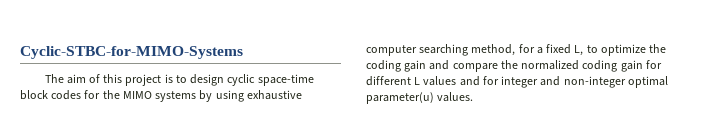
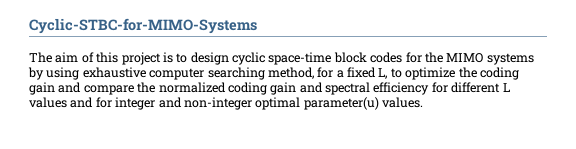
(643, 66) none -> [299,82,430,95] and spectral efficiency

